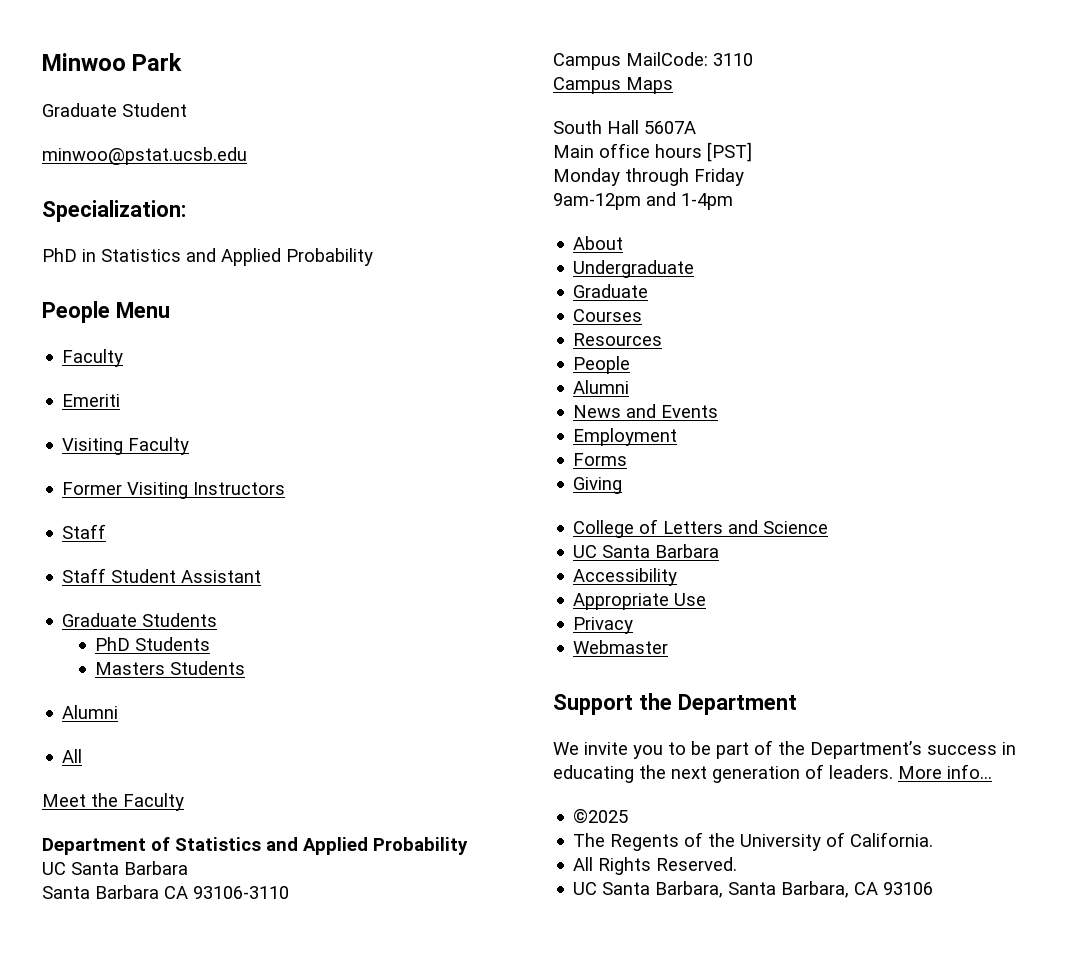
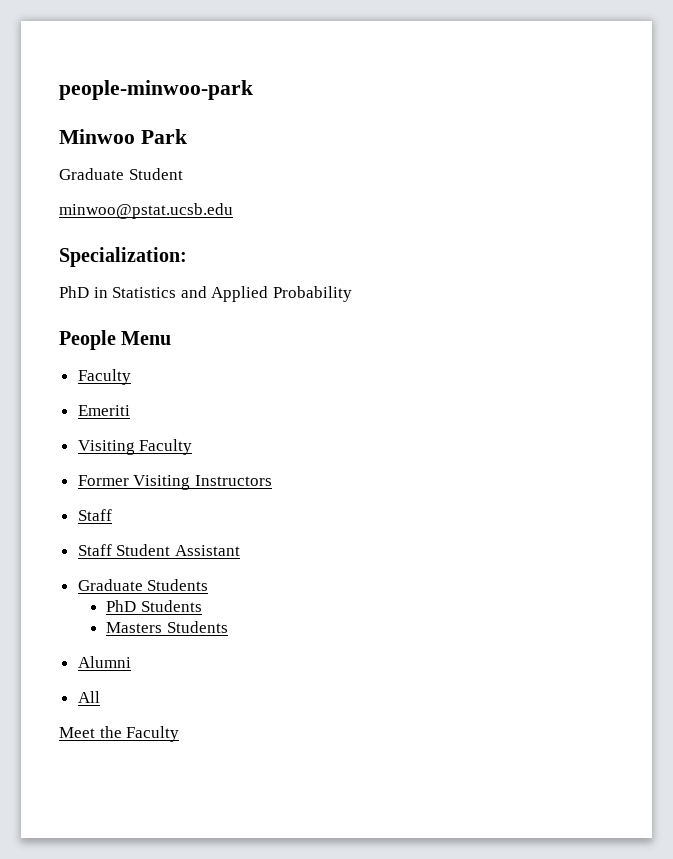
(42, 62) none -> [59,80,253,100] people-minwoo-park //
[42,837,468,855] [42,861,188,875] [42,885,289,899] [553,52,753,70] [553,77,673,94] [553,120,696,134] [553,142,752,162] [553,168,744,186] [553,192,733,210] [573,236,624,250] [573,260,695,278] [573,284,649,298] [573,309,643,322] [573,333,663,346] [573,356,631,374] [573,380,630,394] [573,404,719,418] [573,428,678,446] [573,453,628,466] [573,477,623,494] [573,519,829,538] [573,544,720,558] [573,568,678,586] [573,593,707,610] [573,617,634,634] [573,640,669,654] [553,693,797,715] [553,740,1016,759] [553,764,992,783] [573,808,629,824] [573,832,934,851] [573,857,738,875] [573,881,934,898] // Department of Statistics and Applied Probability // UC Santa Barbara // Santa Barbara CA 93106-3110 // Campus MailCode: 3110 // Campus Maps // South Hall 5607A // Main office hours [PST] // Monday through Friday // 9am-12pm and 1-4pm // About // Undergraduate // Graduate // Courses // Resources // People // Alumni // News and Events // Employment // Forms // Giving // College of Letters and Science // UC Santa Barbara // Accessibility // Appropriate Use // Privacy // Webmaster // Support the Department // We invite you to be part of the Department’s success in educating the next generation of leaders. More info... // ©2025 // The Regents of the University of California. // All Rights Reserved. // UC Santa Barbara, Santa Barbara, CA 93106 -> (180, 734) none

